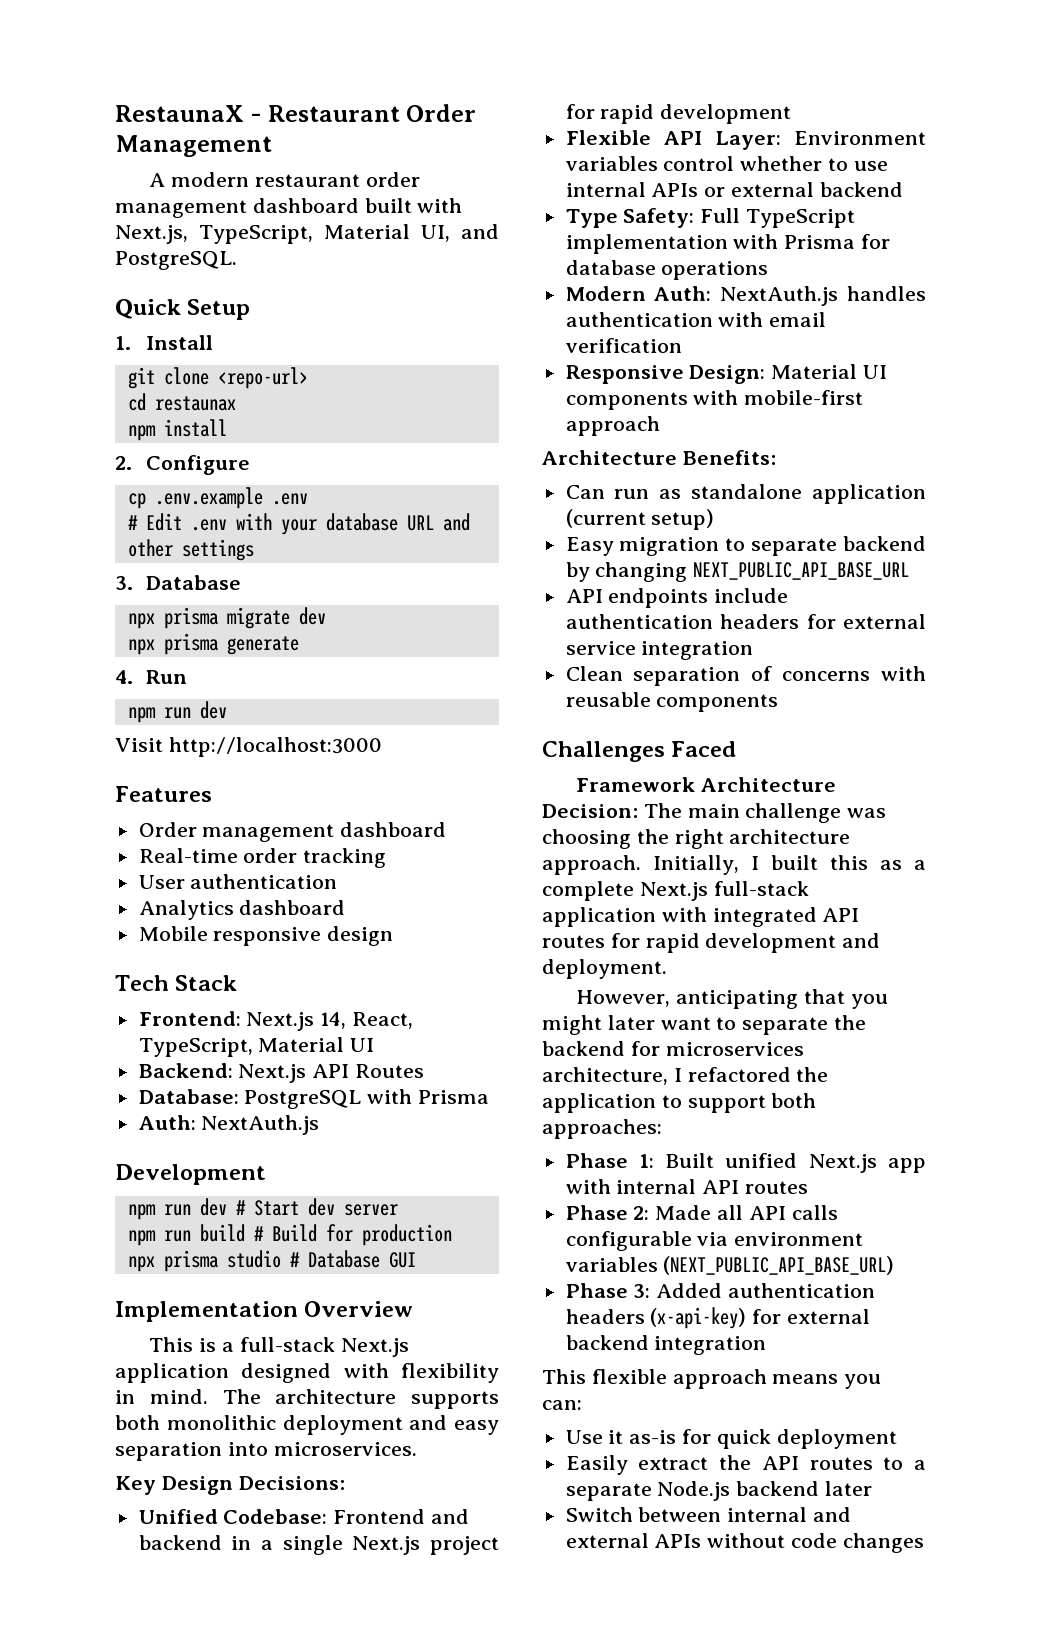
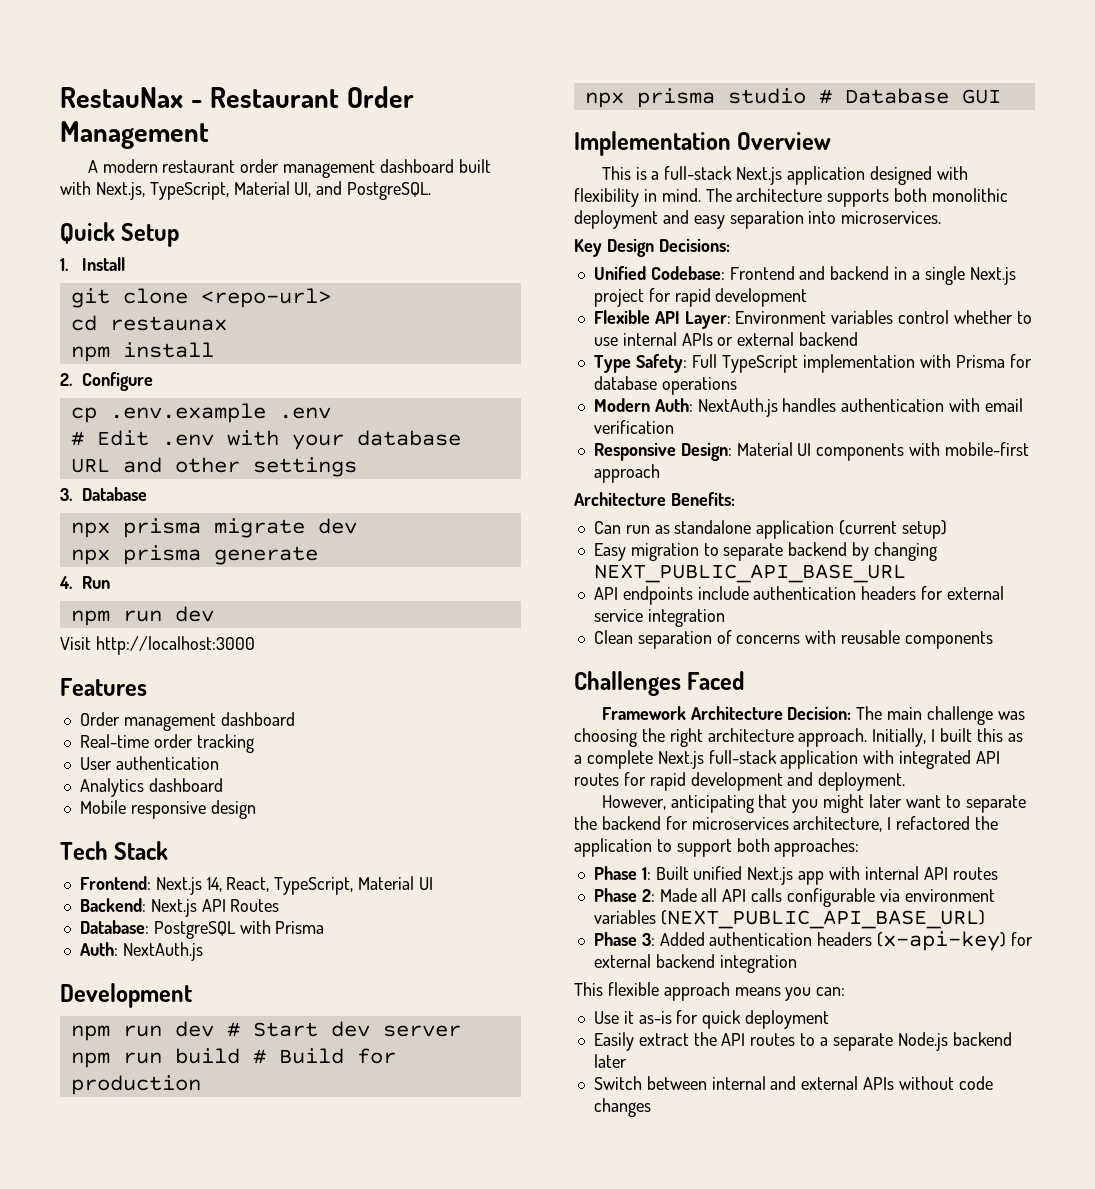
[115,105,244,122] RestaunaX -> [60,87,183,108] RestauNax

